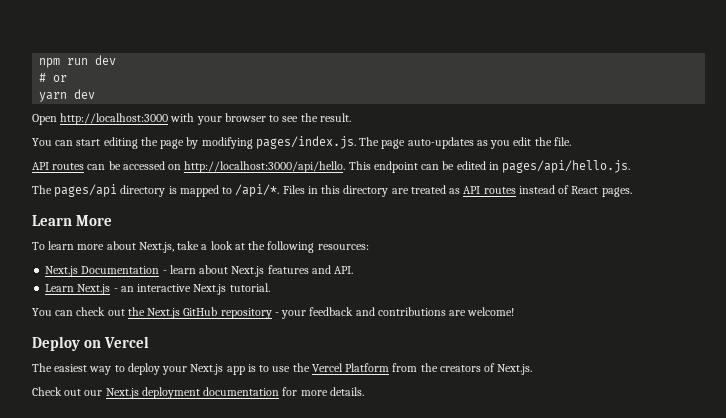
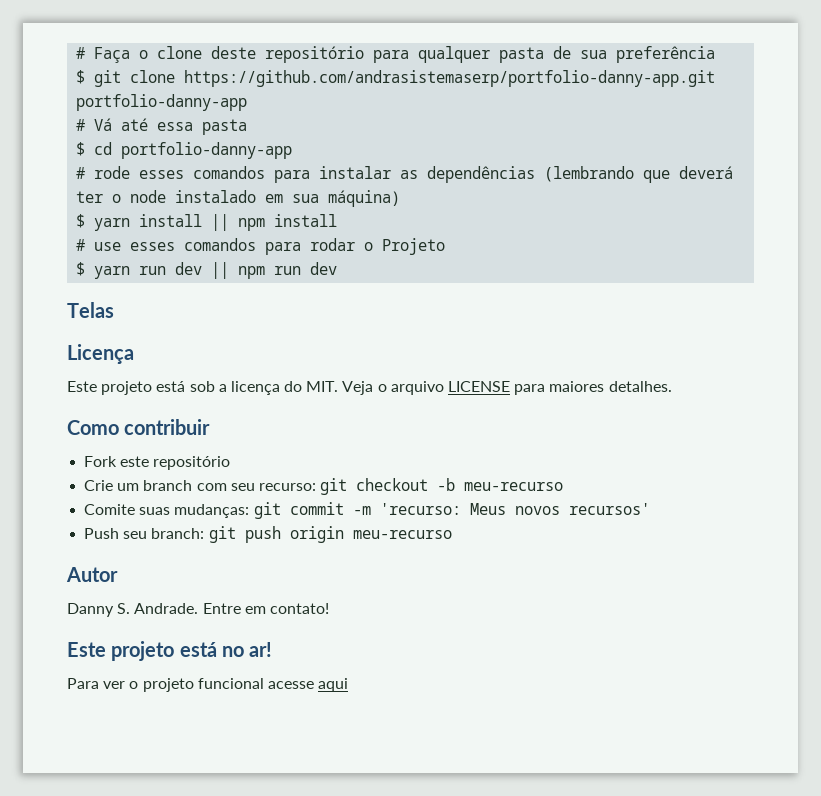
[39,55,117,68] [39,73,68,82] [39,89,96,102] [32,113,351,125] [32,136,571,149] [32,160,631,173] [32,184,632,197] [32,215,113,226] [32,241,369,253] [45,265,354,277] [45,283,270,295] [32,307,515,319] [32,336,150,351] [32,363,533,375] [32,387,364,399] npm run dev // # or // yarn dev // Open http://localhost:3000 with your browser to see the result. // You can start editing the page by modifying pages/index.js. The page auto-updates as you edit the file. // API routes can be accessed on http://localhost:3000/api/hello. This endpoint can be edited in pages/api/hello.js. // The pages/api directory is mapped to /api/*. Files in this directory are treated as API routes instead of React pages. // Learn More // To learn more about Next.js, take a look at the following resources: // Next.js Documentation - learn about Next.js features and API. // Learn Next.js - an interactive Next.js tutorial. // You can check out the Next.js GitHub repository - your feedback and contributions are welcome! // Deploy on Vercel // The easiest way to deploy your Next.js app is to use the Vercel Platform from the creators of Next.js. // Check out our Next.js deployment documentation for more details. -> [76,46,716,63] [76,70,716,87] [76,94,248,111] [76,118,248,135] [76,142,293,159] [76,166,734,183] [76,190,401,207] [76,214,338,231] [76,238,446,255] [76,262,338,279] [67,302,114,318] [67,344,134,364] [67,381,672,395] [67,419,211,435] [84,456,231,470] [84,478,564,495] [84,502,650,519] [84,526,452,543] [66,567,118,582] [67,603,329,617] [67,641,273,661] [67,678,349,692] # Faça o clone deste repositório para qualquer pasta de sua preferência // $ git clone https://github.com/andrasistemaserp/portfolio-danny-app.git portfolio-danny-app // # Vá até essa pasta // $ cd portfolio-danny-app // # rode esses comandos para instalar as dependências (lembrando que deverá ter o node instalado em sua máquina) // $ yarn install || npm install // # use esses comandos para rodar o Projeto // $ yarn run dev || npm run dev // Telas // Licença // Este projeto está sob a licença do MIT. Veja o arquivo LICENSE para maiores detalhes. // Como contribuir // Fork este repositório // Crie um branch com seu recurso: git checkout -b meu-recurso // Comite suas mudanças: git commit -m 'recurso: Meus novos recursos' // Push seu branch: git push origin meu-recurso // Autor // Danny S. Andrade. Entre em contato! // Este projeto está no ar! // Para ver o projeto funcional acesse aqui

